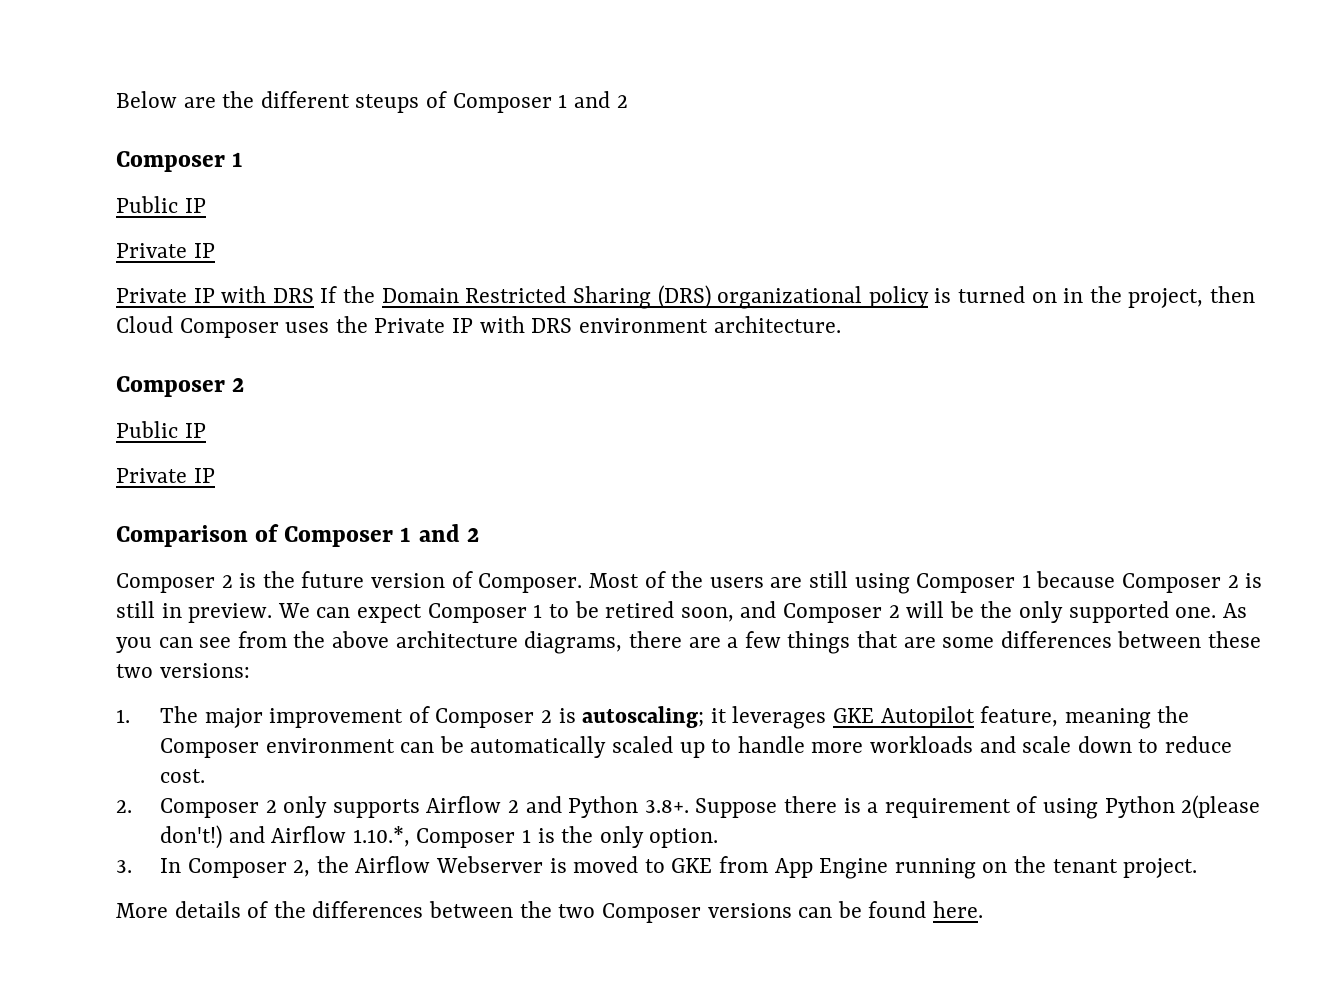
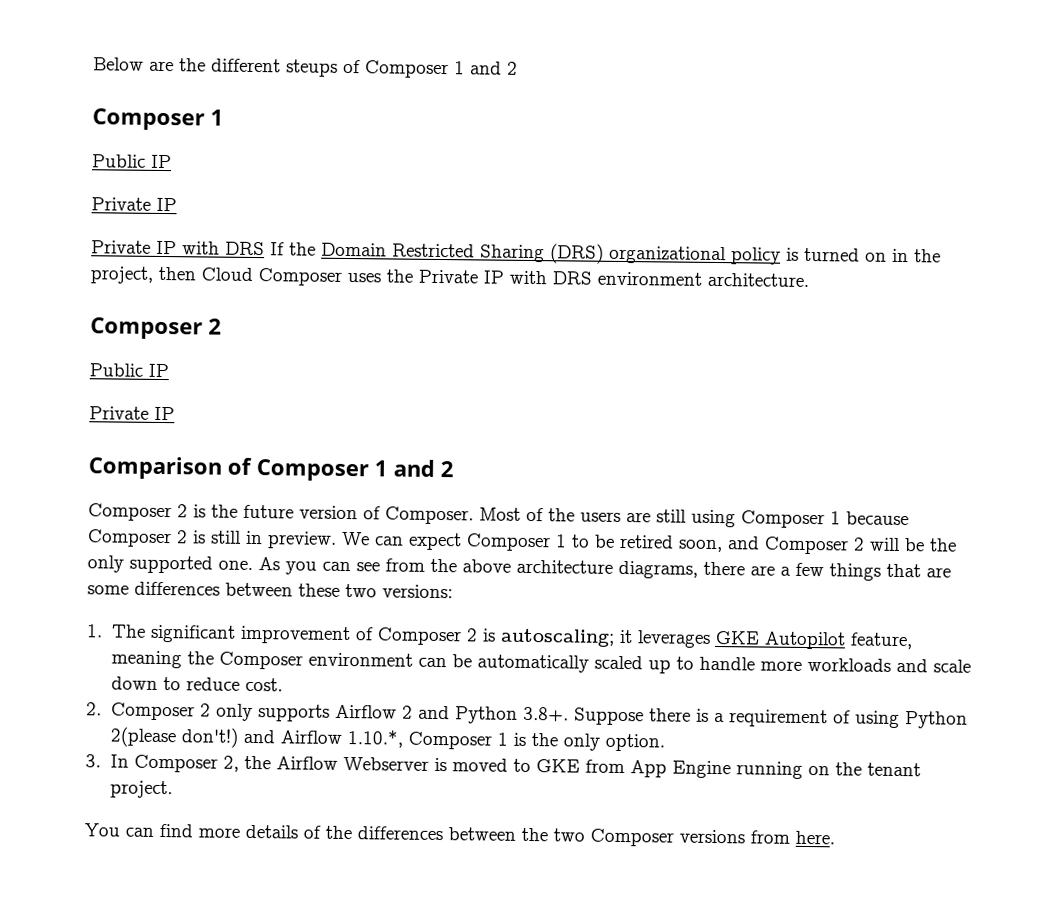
[204,708,263,728] major -> [149,624,236,643] significant
[116,903,168,918] More -> [84,823,240,838] You can find more
[798,901,927,918] can be found -> [750,830,790,844] from

